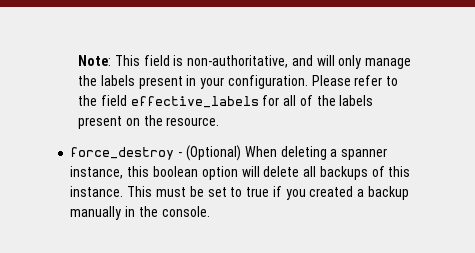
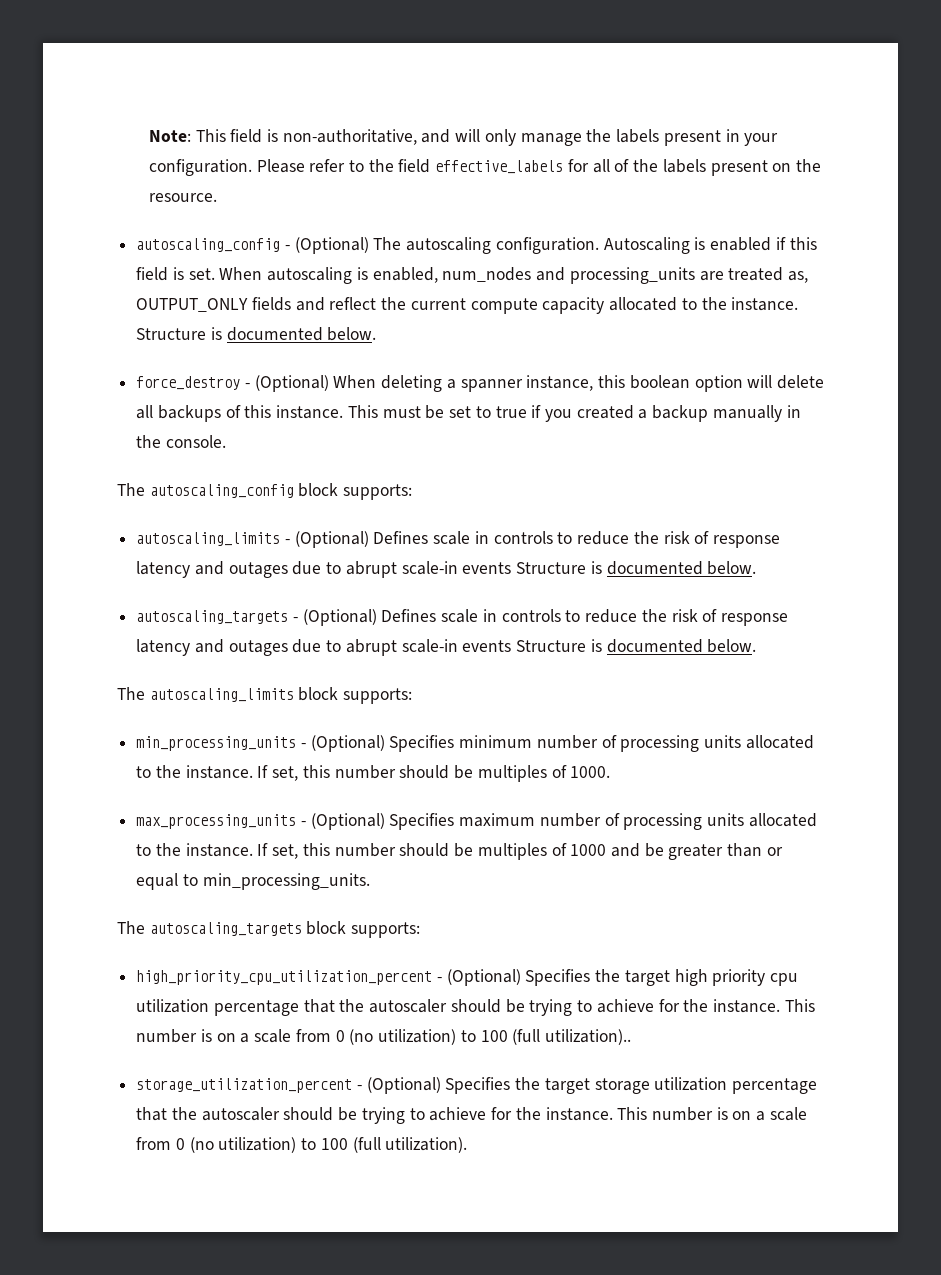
(220, 121) none -> [136,237,817,254] [136,267,808,284] [136,297,799,314] [136,327,377,341] // autoscaling_config - (Optional) The autoscaling configuration. Autoscaling is enabled if this field is set. When autoscaling is enabled, num_nodes and processing_units are treated as, OUTPUT_ONLY fields and reflect the current compute capacity allocated to the instance. Structure is documented below.
(210, 211) none -> [117,483,413,500] [136,531,780,548] [136,561,757,578] [136,609,788,626] [136,639,757,656] [117,687,413,704] [136,735,814,752] [136,765,611,782] [136,813,817,830] [136,843,783,860] [136,873,370,890] [117,921,421,938] [136,969,799,986] [136,999,815,1016] [136,1029,631,1045] [136,1077,818,1094] [136,1107,807,1124] [136,1137,468,1153] // The autoscaling_config block supports: // autoscaling_limits - (Optional) Defines scale in controls to reduce the risk of response latency and outages due to abrupt scale-in events Structure is documented below. // autoscaling_targets - (Optional) Defines scale in controls to reduce the risk of response latency and outages due to abrupt scale-in events Structure is documented below. // The autoscaling_limits block supports: // min_processing_units - (Optional) Specifies minimum number of processing units allocated to the instance. If set, this number should be multiples of 1000. // max_processing_units - (Optional) Specifies maximum number of processing units allocated to the instance. If set, this number should be multiples of 1000 and be greater than or equal to min_processing_units. // The autoscaling_targets block supports: // high_priority_cpu_utilization_percent - (Optional) Specifies the target high priority cpu utilization percentage that the autoscaler should be trying to achieve for the instance. This number is on a scale from 0 (no utilization) to 100 (full utilization).. // storage_utilization_percent - (Optional) Specifies the target storage utilization percentage that the autoscaler should be trying to achieve for the instance. This number is on a scale from 0 (no utilization) to 100 (full utilization).

